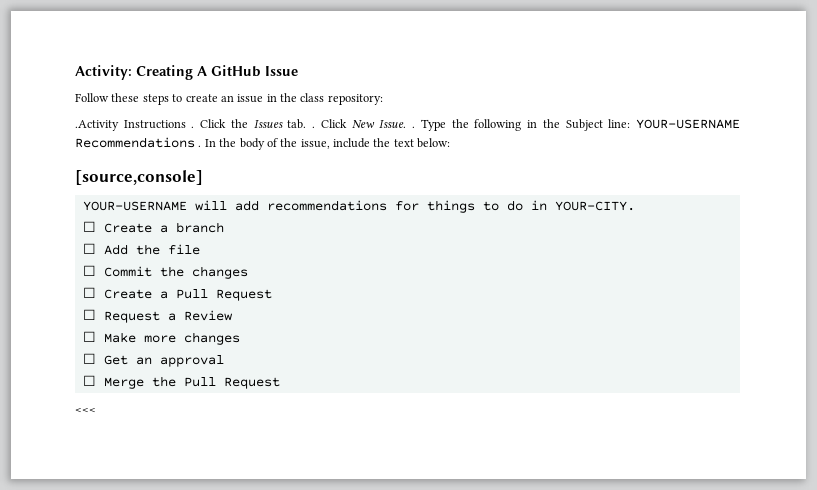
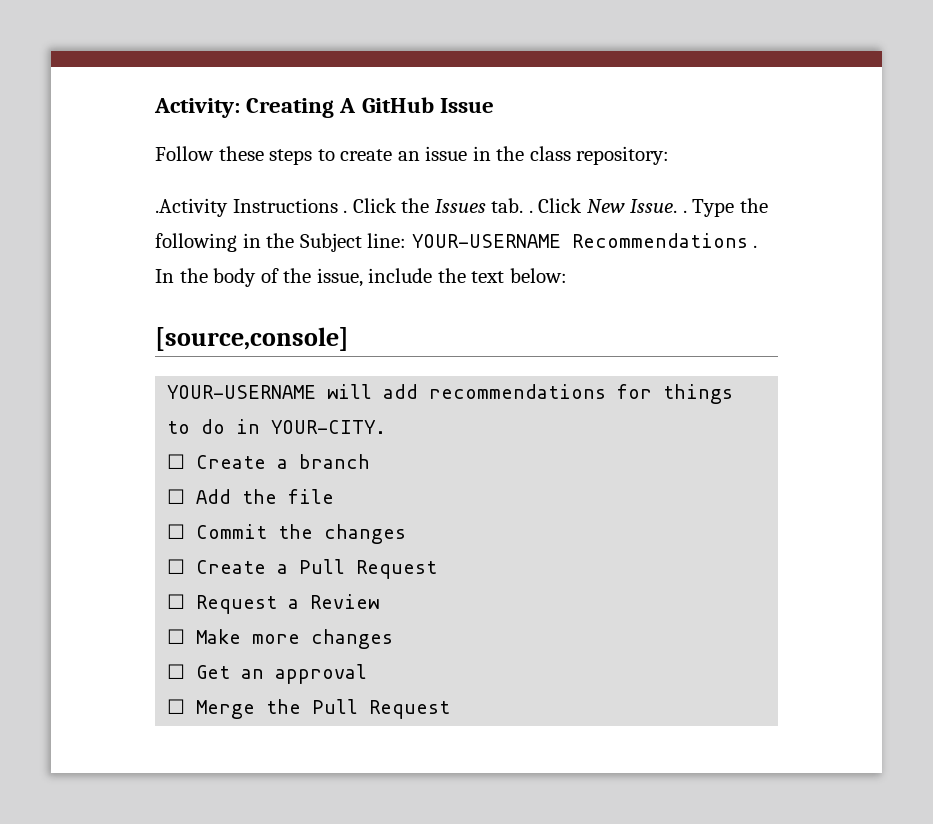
[75,408,96,413] // <<< -> (451, 709) none

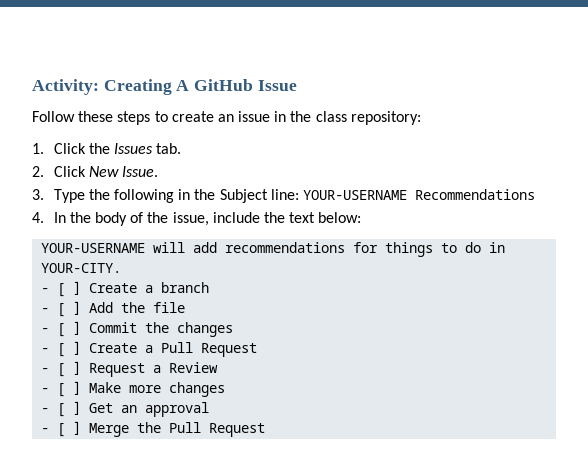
[155,198,348,217] .Activity Instructions . -> [32,143,44,154] 1.
[528,210,533,213] . -> [32,166,44,177] // 2.
[682,210,687,213] . -> [32,189,44,200] // 3.
[753,245,758,248] . -> [32,212,44,223] // 4.
[155,327,349,351] // [source,console] -> (362, 217) none
[167,454,186,469] ☐ -> [41,281,82,297] - [ ]
[167,489,186,504] ☐ -> [41,301,82,317] - [ ]
[167,524,186,539] ☐ -> [41,321,82,337] - [ ]
[167,559,186,574] ☐ -> [41,341,82,357] - [ ]
[167,594,186,609] ☐ -> [41,361,82,377] - [ ]
[167,629,186,644] ☐ -> [41,381,82,397] - [ ]
[167,664,186,679] ☐ -> [41,401,82,417] - [ ]
[167,699,186,714] ☐ -> [41,421,82,437] - [ ]

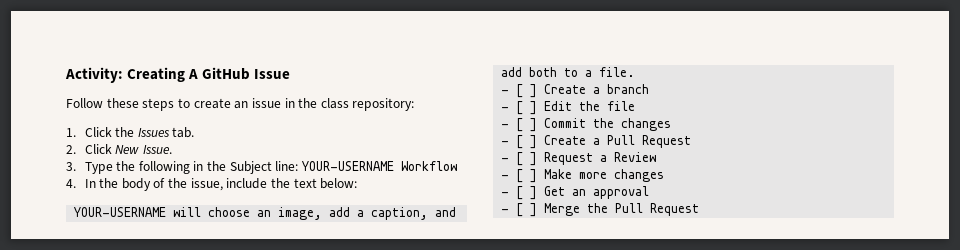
[415,189,536,200] Recommendations -> [401,161,458,171] Workflow
[193,242,506,257] [41,263,122,273] add recommendations for things to do in YOUR-CITY. -> [208,207,457,220] [501,67,636,77] choose an image, add a caption, and add both to a file.
[89,302,114,313] Add -> [544,101,573,111] Edit

